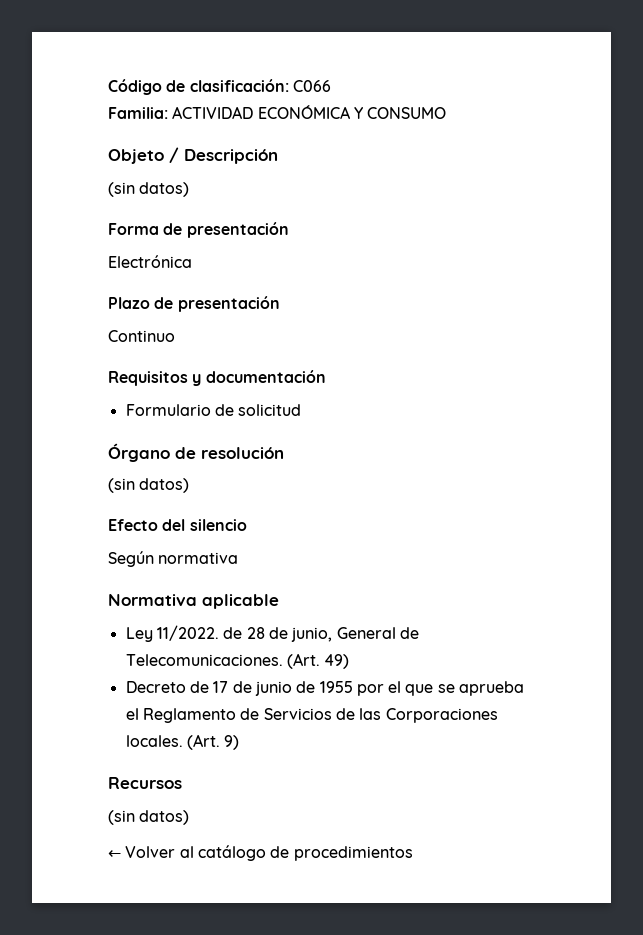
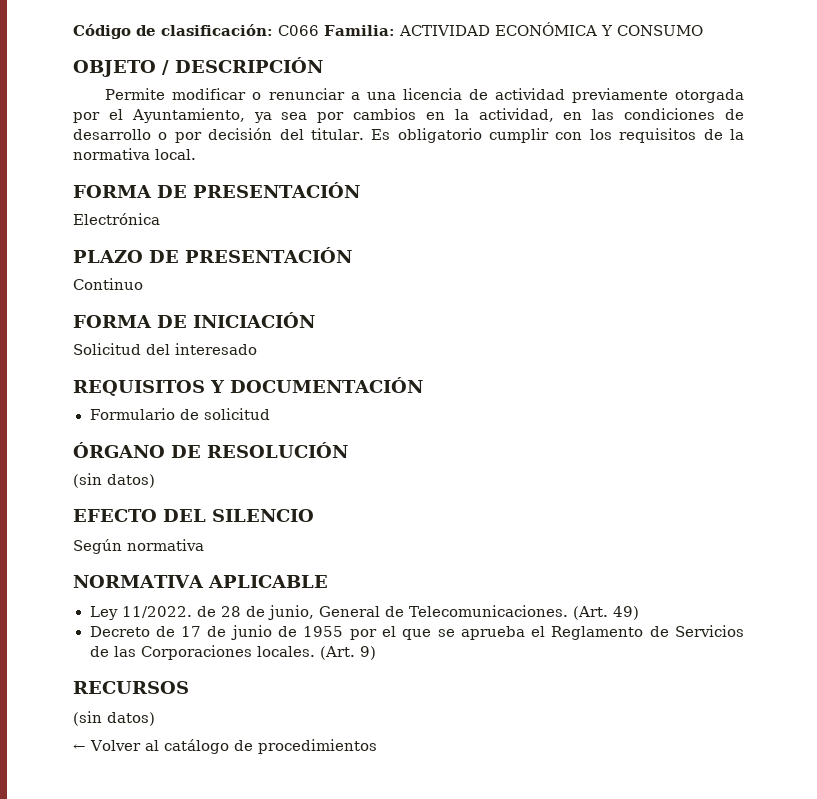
(331, 86) // -> (319, 30) none
[108,147,278,164] [108,182,190,197] [108,222,289,238] [108,255,192,268] [108,296,280,312] [108,330,175,342] [108,370,326,386] Objeto / Descripción // (sin datos) // Forma de presentación // Electrónica // Plazo de presentación // Continuo // Requisitos y documentación -> [73,57,323,77] [105,88,744,103] [73,108,744,123] [73,128,744,143] [73,148,196,160] [73,182,360,198] [73,213,160,225] [73,247,352,263] [73,278,143,290] [73,312,315,328] [73,343,257,355] [73,377,423,396] OBJETO / DESCRIPCIÓN // Permite modificar o renunciar a una licencia de actividad previamente otorgada por el Ayuntamiento, ya sea por cambios en la actividad, en las condiciones de desarrollo o por decisión del titular. Es obligatorio cumplir con los requisitos de la normativa local. // FORMA DE PRESENTACIÓN // Electrónica // PLAZO DE PRESENTACIÓN // Continuo // FORMA DE INICIACIÓN // Solicitud del interesado // REQUISITOS Y DOCUMENTACIÓN
[108,443,284,462] [108,478,190,493] [108,519,247,531] Órgano de resolución // (sin datos) // Efecto del silencio -> [73,442,348,458] [73,473,155,488] [73,509,314,522] ÓRGANO DE RESOLUCIÓN // (sin datos) // EFECTO DEL SILENCIO
[108,594,279,609] Normativa aplicable -> [73,575,328,588] NORMATIVA APLICABLE
[108,777,182,789] Recursos -> [73,681,189,694] RECURSOS

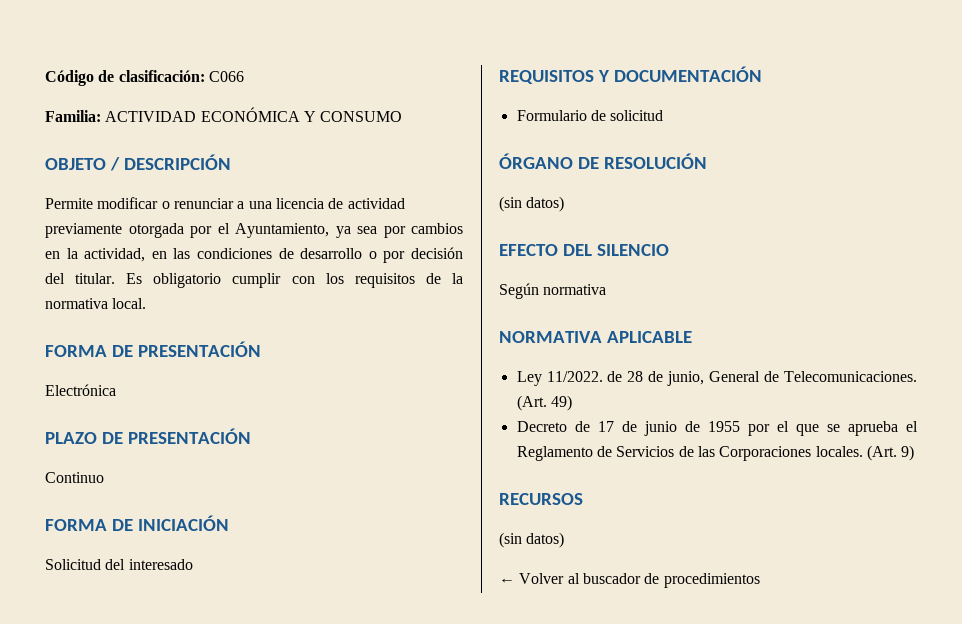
(319, 30) none -> (244, 76) //
[163,739,229,754] catálogo -> [582,573,641,584] buscador

